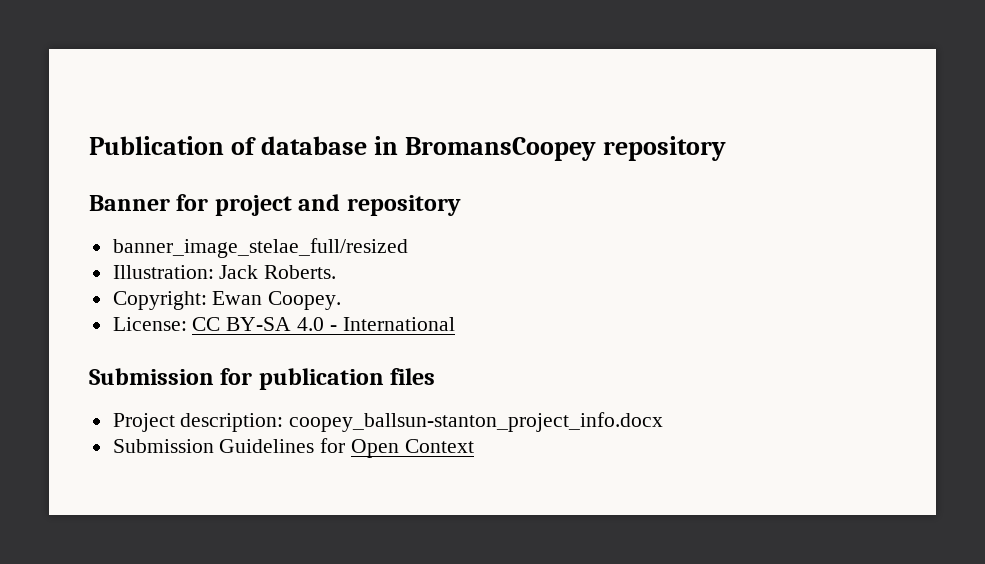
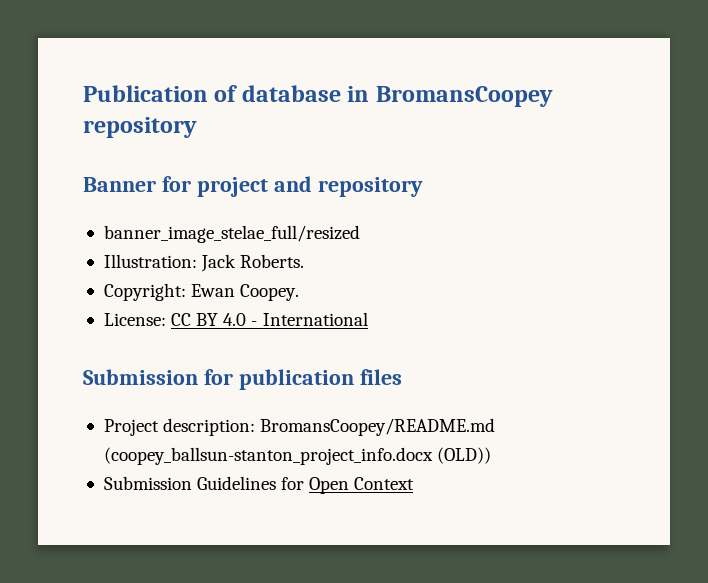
[226,317,292,331] BY-SA -> [196,313,219,326] BY
[289,412,664,432] coopey_ballsun-stanton_project_info.docx -> [260,418,496,436] [103,447,492,465] BromansCoopey/README.md (coopey_ballsun-stanton_project_info.docx (OLD))

